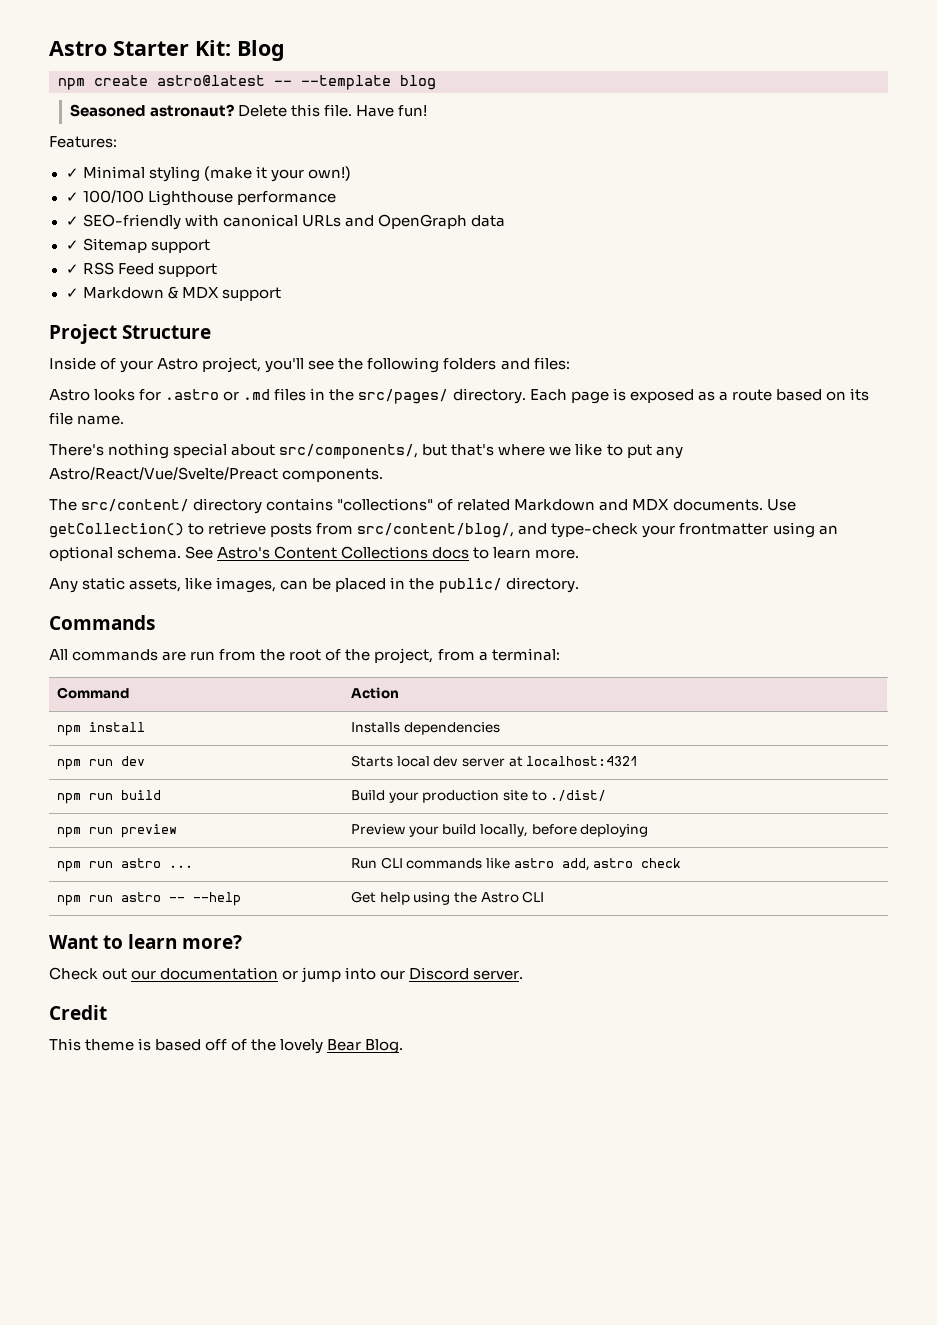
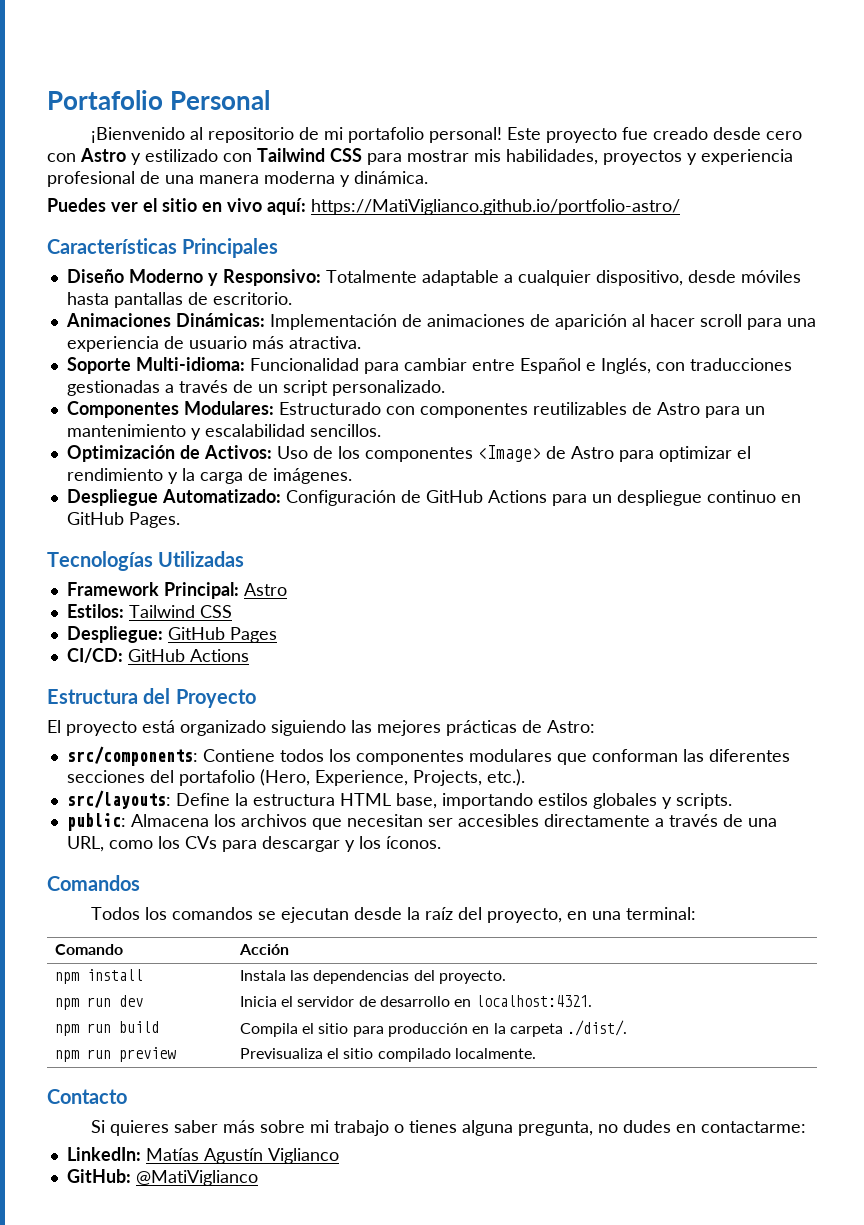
[49,40,285,61] [58,75,436,90] [69,104,428,117] [49,136,117,148] [65,166,351,182] [65,190,336,206] [65,214,505,230] [65,238,210,253] [65,262,217,277] [65,286,281,301] [49,324,212,344] [49,357,570,373] [49,388,869,404] [49,412,125,425] [49,443,683,459] [49,467,384,482] [49,498,796,514] [49,522,838,538] [49,546,580,561] [49,577,579,593] [49,615,155,630] [49,648,488,664] Astro Starter Kit: Blog // npm create astro@latest -- --template blog // Seasoned astronaut? Delete this file. Have fun! // Features: // ✓ Minimal styling (make it your own!) // ✓ 100/100 Lighthouse performance // ✓ SEO-friendly with canonical URLs and OpenGraph data // ✓ Sitemap support // ✓ RSS Feed support // ✓ Markdown & MDX support // Project Structure // Inside of your Astro project, you'll see the following folders and files: // Astro looks for .astro or .md files in the src/pages/ directory. Each page is exposed as a route based on its file name. // There's nothing special about src/components/, but that's where we like to put any Astro/React/Vue/Svelte/Preact components. // The src/content/ directory contains "collections" of related Markdown and MDX documents. Use getCollection() to retrieve posts from src/content/blog/, and type-check your frontmatter using an optional schema. See Astro's Content Collections docs to learn more. // Any static assets, like images, can be placed in the public/ directory. // Commands // All commands are run from the root of the project, from a -> [47,90,270,110] [91,127,803,143] [47,148,793,165] [47,171,428,187] [47,198,680,215] [47,238,279,258] [66,269,801,286] [66,292,292,308] [65,313,816,330] [66,336,361,352] [66,357,792,374] [66,380,445,396] [66,401,765,418] [66,424,381,440] [66,445,751,462] [66,468,352,484] [66,489,801,506] [66,512,180,528] [47,551,245,571] [66,582,287,599] [66,604,232,618] [66,626,277,643] [66,648,249,663] [47,688,256,708] [47,720,595,736] [66,746,790,766] [66,769,525,786] [66,790,732,809] [66,813,777,831] [66,836,441,852] [47,875,140,891] [91,907,622,923] Portafolio Personal // ¡Bienvenido al repositorio de mi portafolio personal! Este proyecto fue creado desde cero con Astro y estilizado con Tailwind CSS para mostrar mis habilidades, proyectos y experiencia profesional de una manera moderna y dinámica. // Puedes ver el sitio en vivo aquí: https://MatiViglianco.github.io/portfolio-astro/ // Características Principales // Diseño Moderno y Responsivo: Totalmente adaptable a cualquier dispositivo, desde móviles hasta pantallas de escritorio. // Animaciones Dinámicas: Implementación de animaciones de aparición al hacer scroll para una experiencia de usuario más atractiva. // Soporte Multi-idioma: Funcionalidad para cambiar entre Español e Inglés, con traducciones gestionadas a través de un script personalizado. // Componentes Modulares: Estructurado con componentes reutilizables de Astro para un mantenimiento y escalabilidad sencillos. // Optimización de Activos: Uso de los componentes <Image> de Astro para optimizar el rendimiento y la carga de imágenes. // Despliegue Automatizado: Configuración de GitHub Actions para un despliegue continuo en GitHub Pages. // Tecnologías Utilizadas // Framework Principal: Astro // Estilos: Tailwind CSS // Despliegue: GitHub Pages // CI/CD: GitHub Actions // Estructura del Proyecto // El proyecto está organizado siguiendo las mejores prácticas de Astro: // src/components: Contiene todos los componentes modulares que conforman las diferentes secciones del portafolio (Hero, Experience, Projects, etc.). // src/layouts: Define la estructura HTML base, importando estilos globales y scripts. // public: Almacena los archivos que necesitan ser accesibles directamente a través de una URL, como los CVs para descargar y los íconos. // Comandos // Todos los comandos se ejecutan desde la raíz del proyecto, en una
[57,687,130,699] [351,687,400,699] Command | Action -> [54,944,123,955] [238,944,289,955] Comando | Acción
[351,722,500,735] [57,756,146,770] [351,755,639,767] [57,790,162,804] [351,790,607,803] [57,824,178,838] [351,824,649,837] [57,858,194,872] [351,857,682,871] [57,892,242,906] [351,891,545,905] [49,934,243,949] [49,967,524,983] [49,1005,107,1020] [49,1038,404,1054] Installs dependencies // npm run dev | Starts local dev server at localhost:4321 // npm run build | Build your production site to ./dist/ // npm run preview | Preview your build locally, before deploying // npm run astro ... | Run CLI commands like astro add, astro check // npm run astro -- --help | Get help using the Astro CLI // Want to learn more? // Check out our documentation or jump into our Discord server. // Credit // This theme is based off of the lovely Bear Blog. -> [239,970,507,984] [54,995,143,1010] [239,995,592,1007] [54,1021,159,1036] [239,1020,628,1037] [54,1047,176,1062] [239,1048,537,1062] [47,1089,127,1104] [91,1120,807,1136] [66,1147,339,1164] [66,1169,258,1186] Instala las dependencias del proyecto. // npm run dev | Inicia el servidor de desarrollo en localhost:4321. // npm run build | Compila el sitio para producción en la carpeta ./dist/. // npm run preview | Previsualiza el sitio compilado localmente. // Contacto // Si quieres saber más sobre mi trabajo o tienes alguna pregunta, no dudes en contactarme: // LinkedIn: Matías Agustín Viglianco // GitHub: @MatiViglianco

